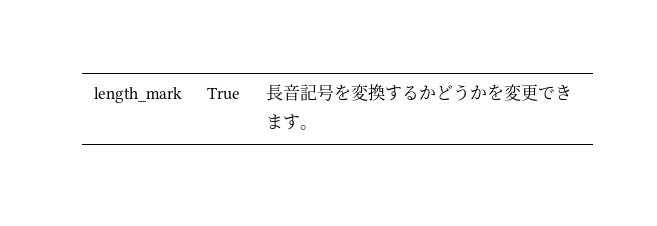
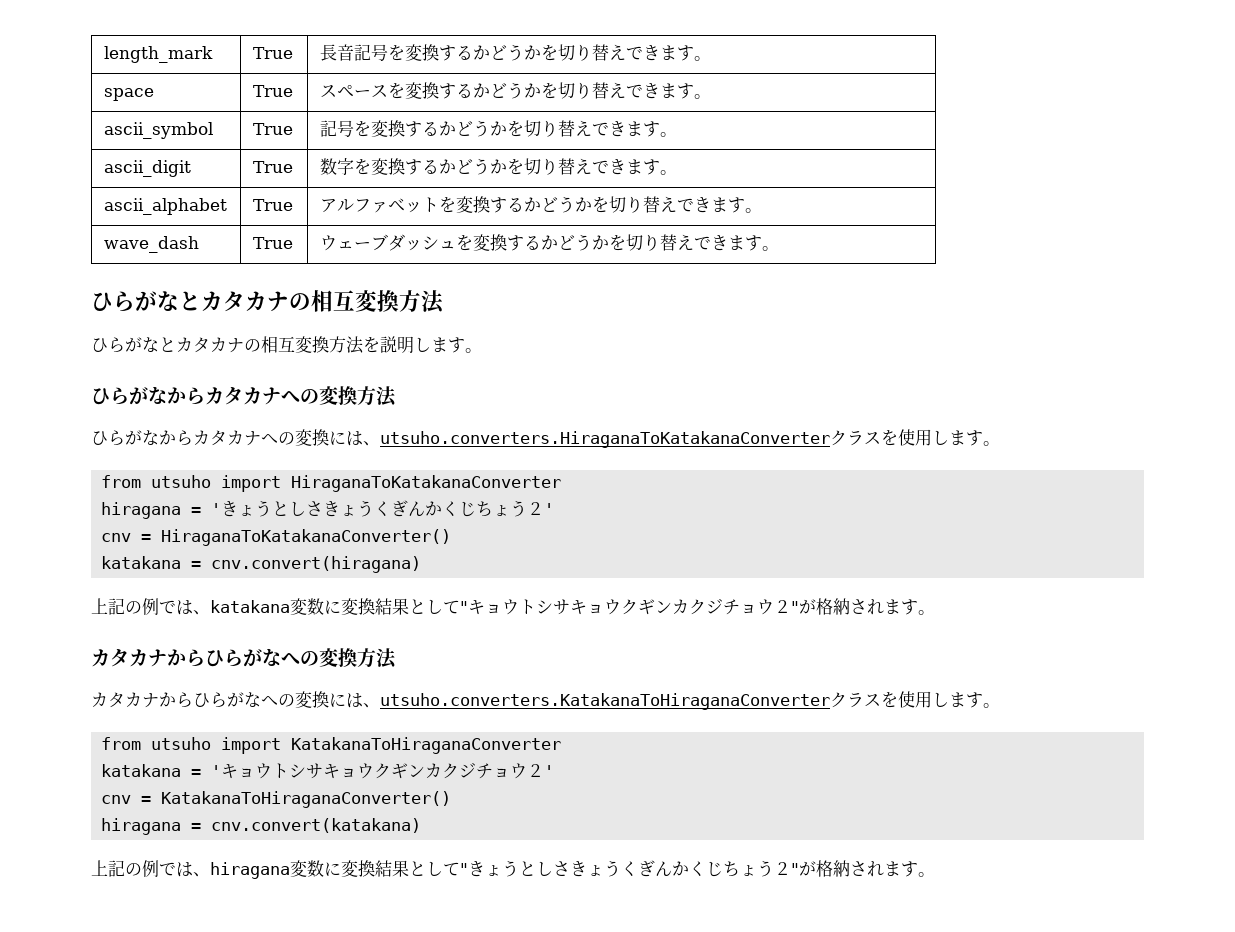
[504,84,573,101] [266,114,318,130] 変更できます。 -> [557,44,711,61] [103,88,154,101] [252,85,293,97] [319,82,711,99] [103,122,213,139] [252,123,293,135] [319,120,677,137] [103,160,191,177] [252,161,293,173] [319,158,677,175] [103,198,227,215] [252,199,293,211] [319,196,762,213] [103,236,199,253] [252,237,293,249] [319,234,779,251] [91,290,445,314] [91,336,482,354] [91,386,397,407] [91,429,1000,448] [101,475,562,492] [101,500,555,519] [101,529,452,546] [101,556,422,573] [91,598,935,615] [91,648,397,669] [91,691,1000,710] [101,737,562,754] [101,762,555,779] [101,791,452,808] [101,818,422,835] [91,860,935,879] 切り替えできます。 // space | True | スペースを変換するかどうかを切り替えできます。 // ascii_symbol | True | 記号を変換するかどうかを切り替えできます。 // ascii_digit | True | 数字を変換するかどうかを切り替えできます。 // ascii_alphabet | True | アルファベットを変換するかどうかを切り替えできます。 // wave_dash | True | ウェーブダッシュを変換するかどうかを切り替えできます。 // ひらがなとカタカナの相互変換方法 // ひらがなとカタカナの相互変換方法を説明します。 // ひらがなからカタカナへの変換方法 // ひらがなからカタカナへの変換には、utsuho.converters.HiraganaToKatakanaConverterクラスを使用します。 // from utsuho import HiraganaToKatakanaConverter // hiragana = 'きょうとしさきょうくぎんかくじちょう２' // cnv = HiraganaToKatakanaConverter() // katakana = cnv.convert(hiragana) // 上記の例では、katakana変数に変換結果として"キョウトシサキョウクギンカクジチョウ２"が格納されます。 // カタカナからひらがなへの変換方法 // カタカナからひらがなへの変換には、utsuho.converters.KatakanaToHiraganaConverterクラスを使用します。 // from utsuho import KatakanaToHiraganaConverter // katakana = 'キョウトシサキョウクギンカクジチョウ２' // cnv = KatakanaToHiraganaConverter() // hiragana = cnv.convert(katakana) // 上記の例では、hiragana変数に変換結果として"きょうとしさきょうくぎんかくじちょう２"が格納されます。

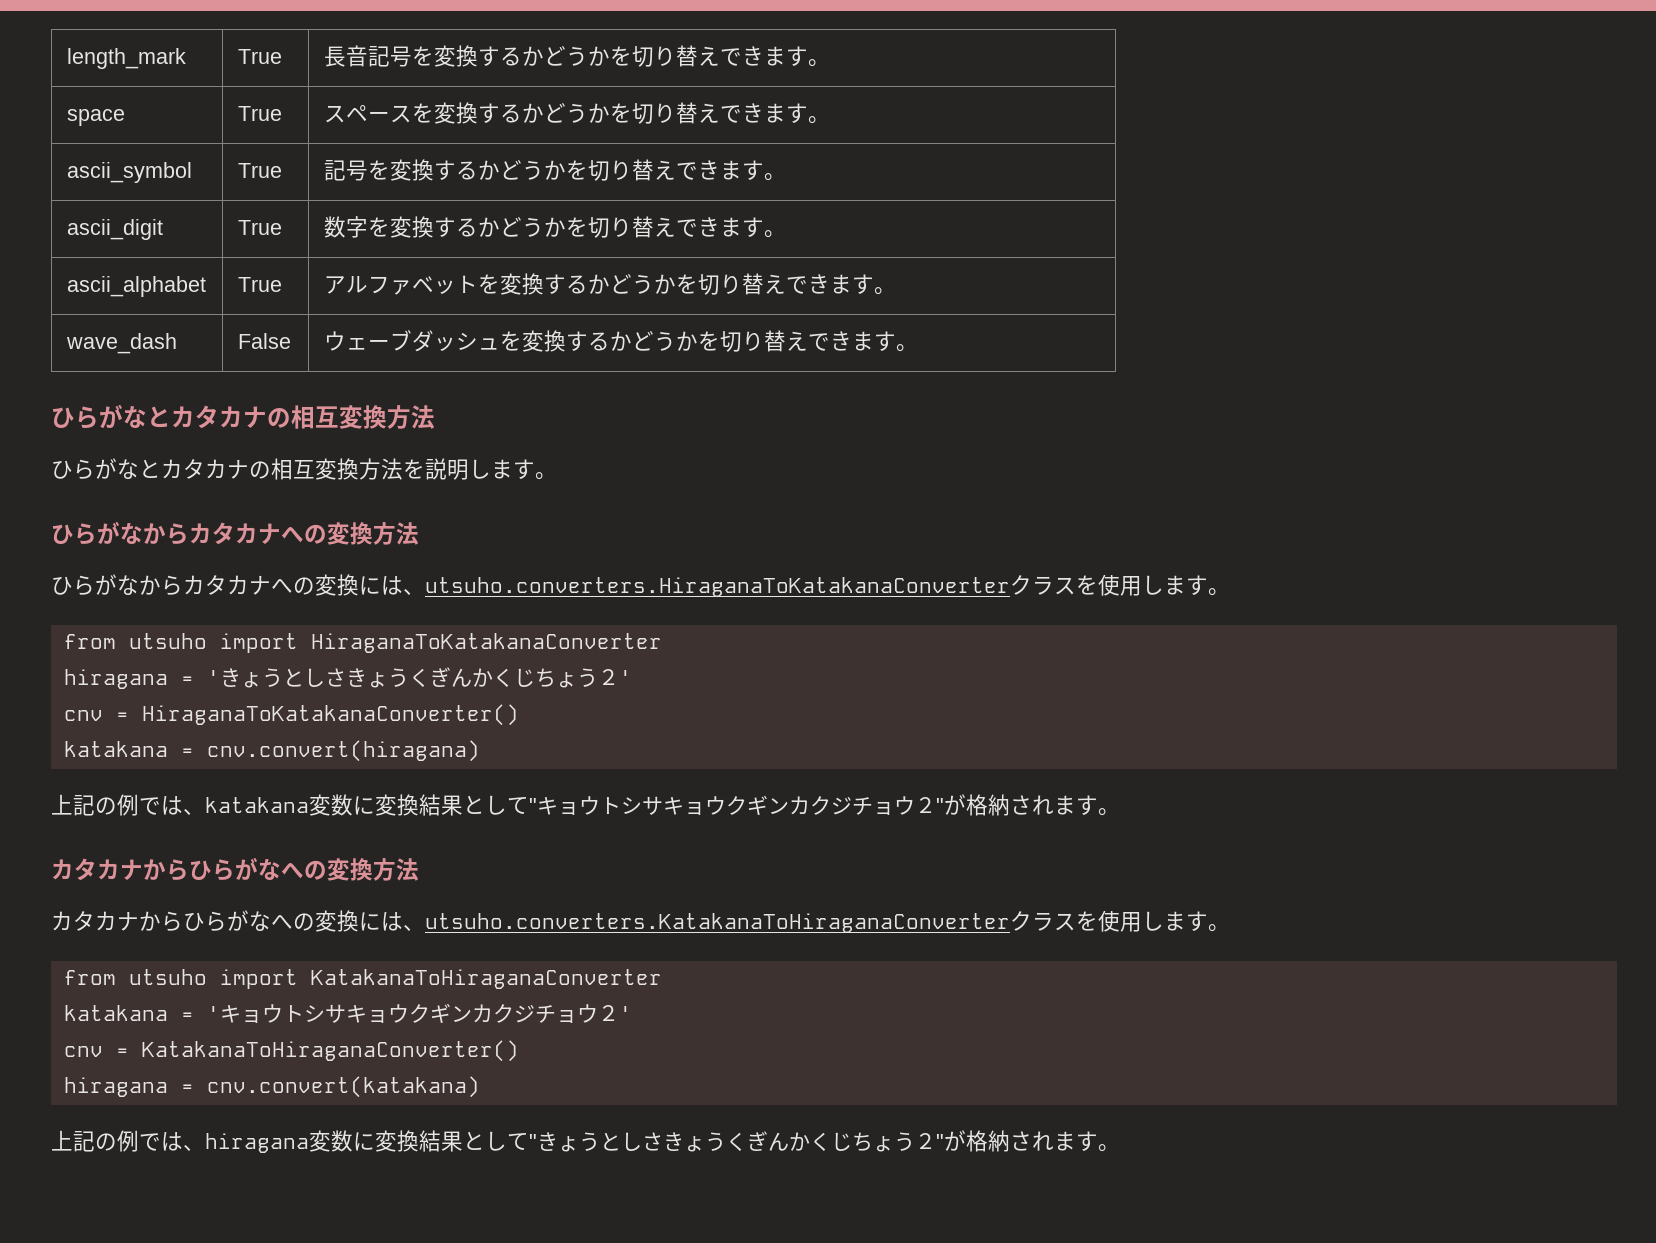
[252,237,293,249] True -> [237,333,291,349] False

